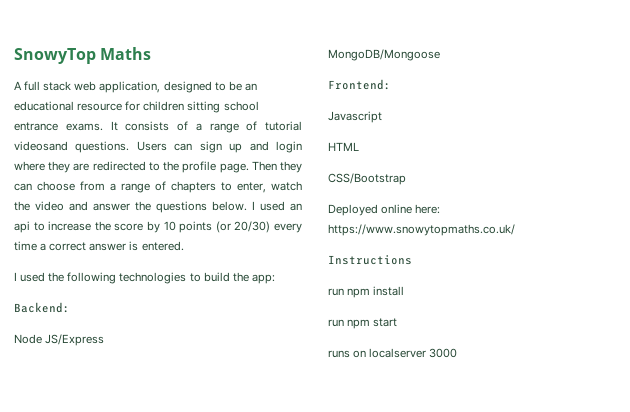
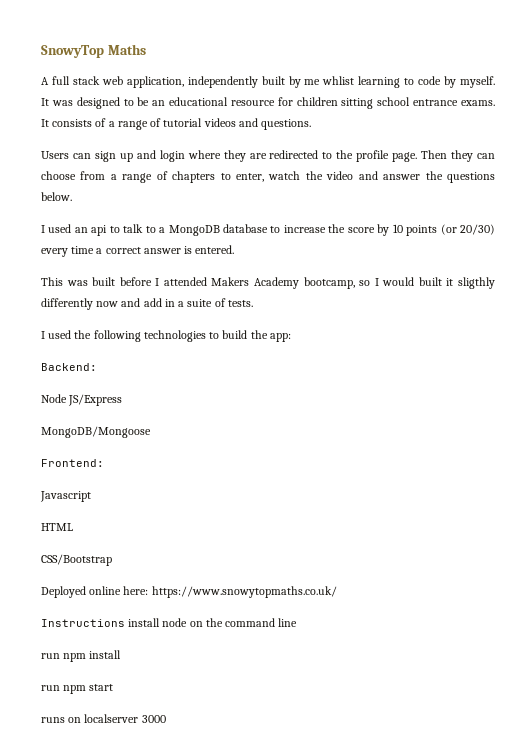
(161, 87) none -> [187,76,496,88] [41,98,73,106] independently built by me whlist learning to code by myself. It was
[14,141,68,151] videosand -> [203,118,258,127] videos and
(130, 147) none -> (312, 124) //
(247, 206) none -> (72, 196) //
(45, 226) none -> [123,224,281,236] talk to a MongoDB database to
(184, 246) none -> [41,277,495,289] [41,298,253,310] // This was built before I attended Makers Academy bootcamp, so I would built it sligthly differently now and add in a suite of tests.
(412, 260) none -> [128,618,298,627] install node on the command line

